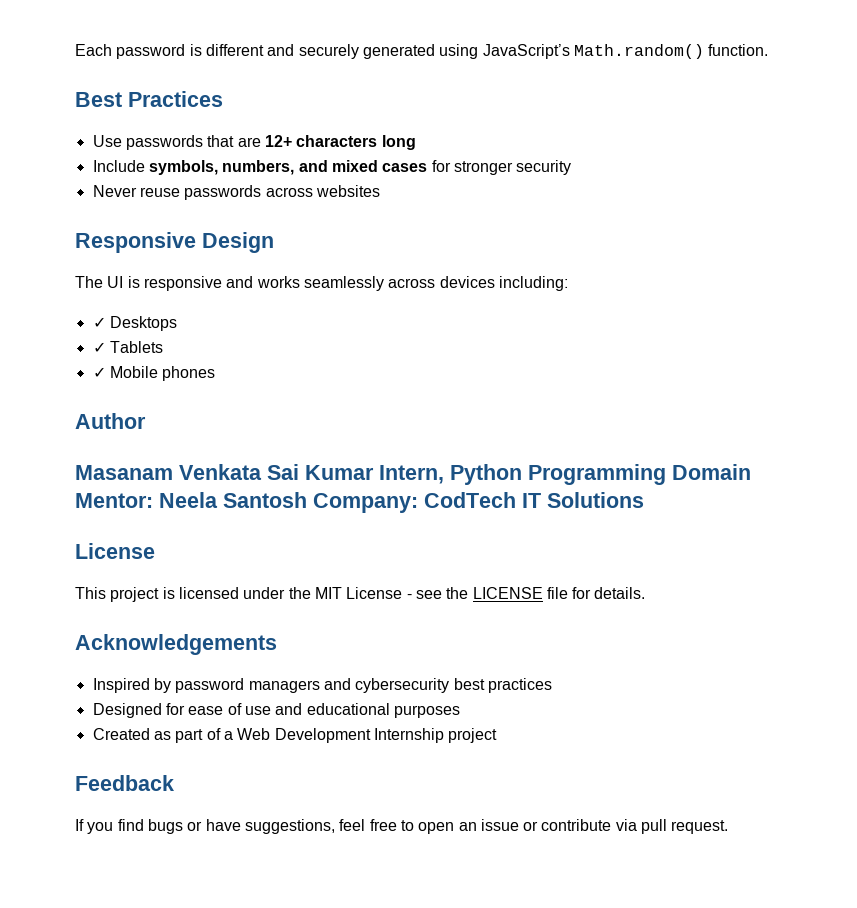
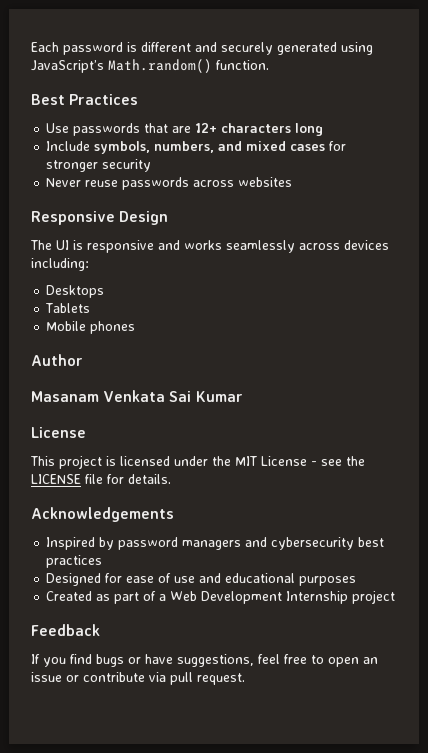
[92,317,106,328] ✓ -> (89, 264) none
[92,342,106,353] ✓ -> (105, 291) none
[92,367,106,378] ✓ -> (91, 308) none
[379,464,751,485] [75,492,644,513] Intern, Python Programming Domain Mentor: Neela Santosh Company: CodTech IT Solutions -> (243, 396) none

